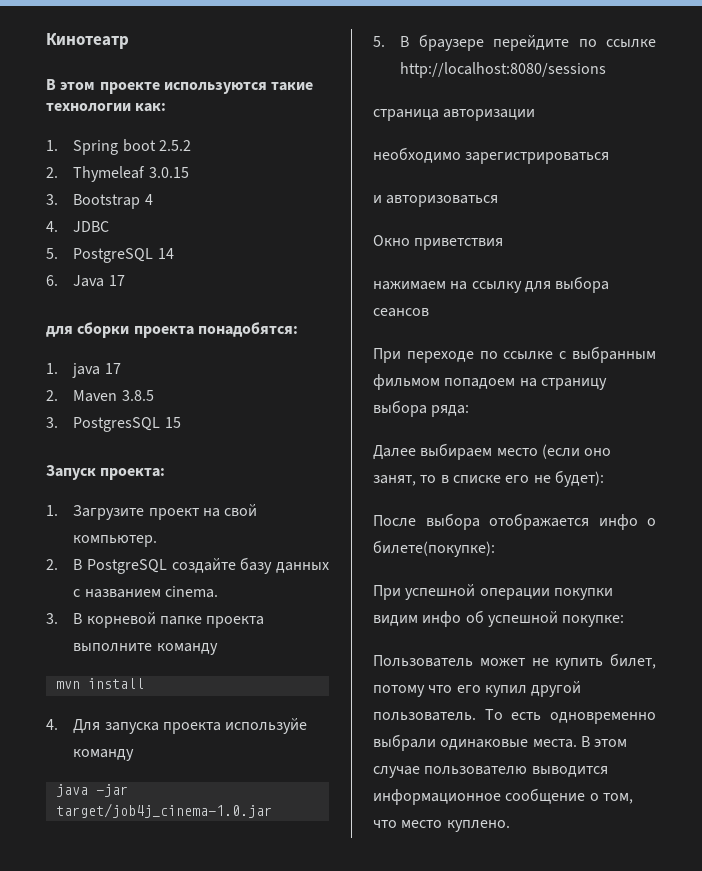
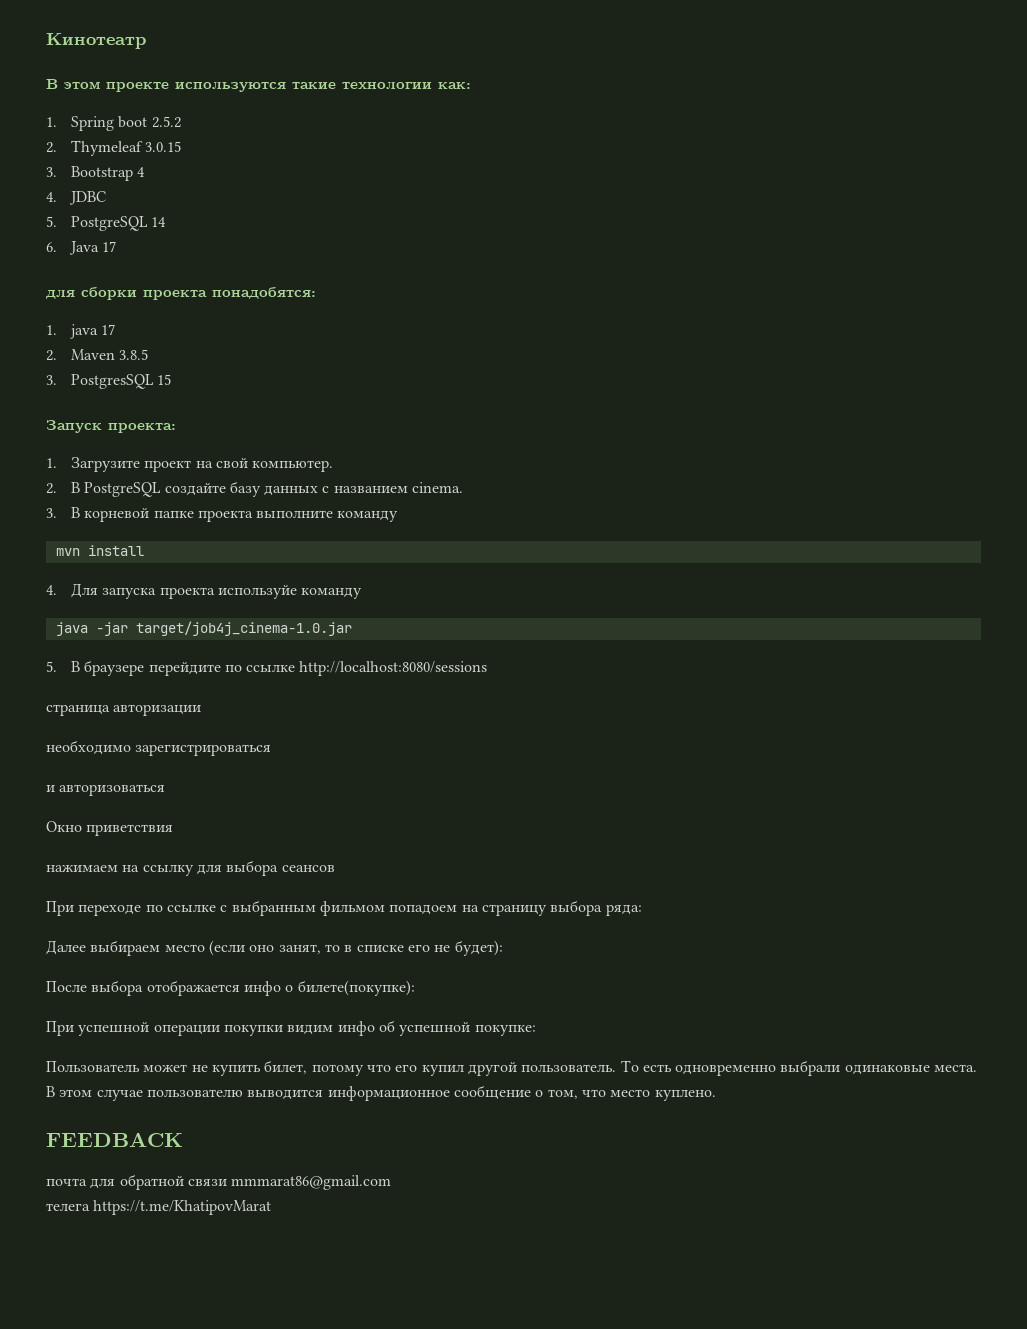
(510, 826) none -> [46,1132,183,1147] [46,1174,392,1190] [46,1200,272,1215] // FEEDBACK // почта для обратной связи mmmarat86@gmail.com // телега https://t.me/KhatipovMarat

